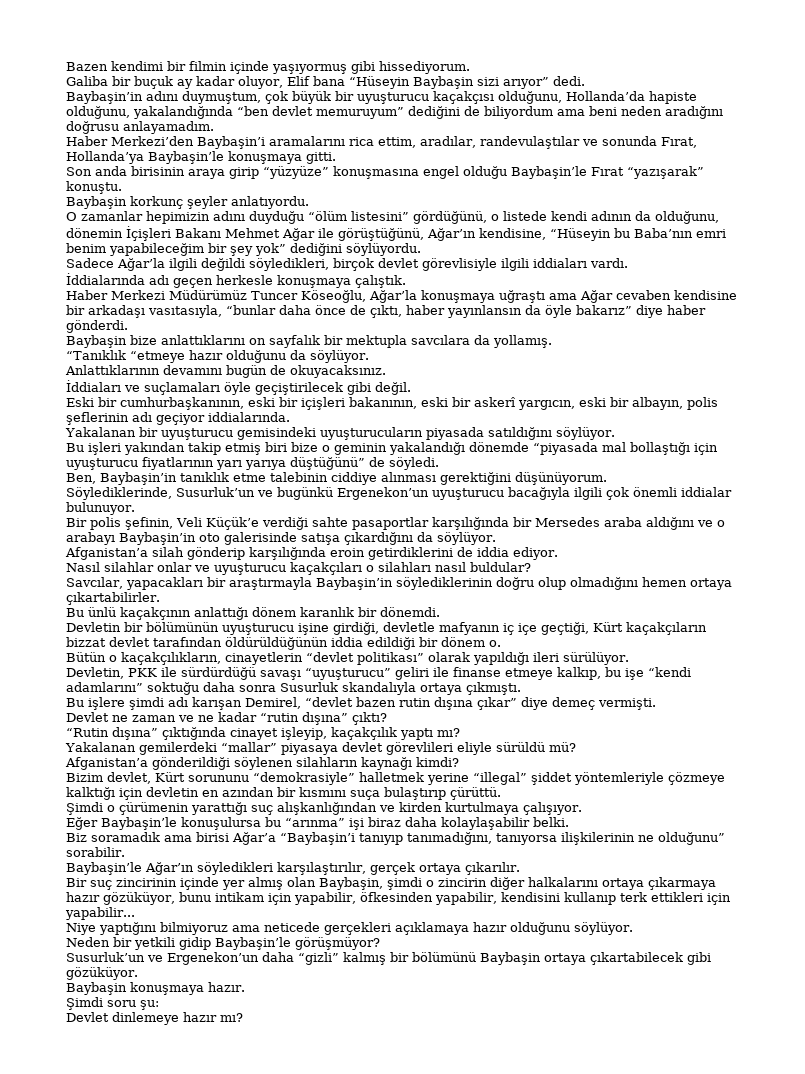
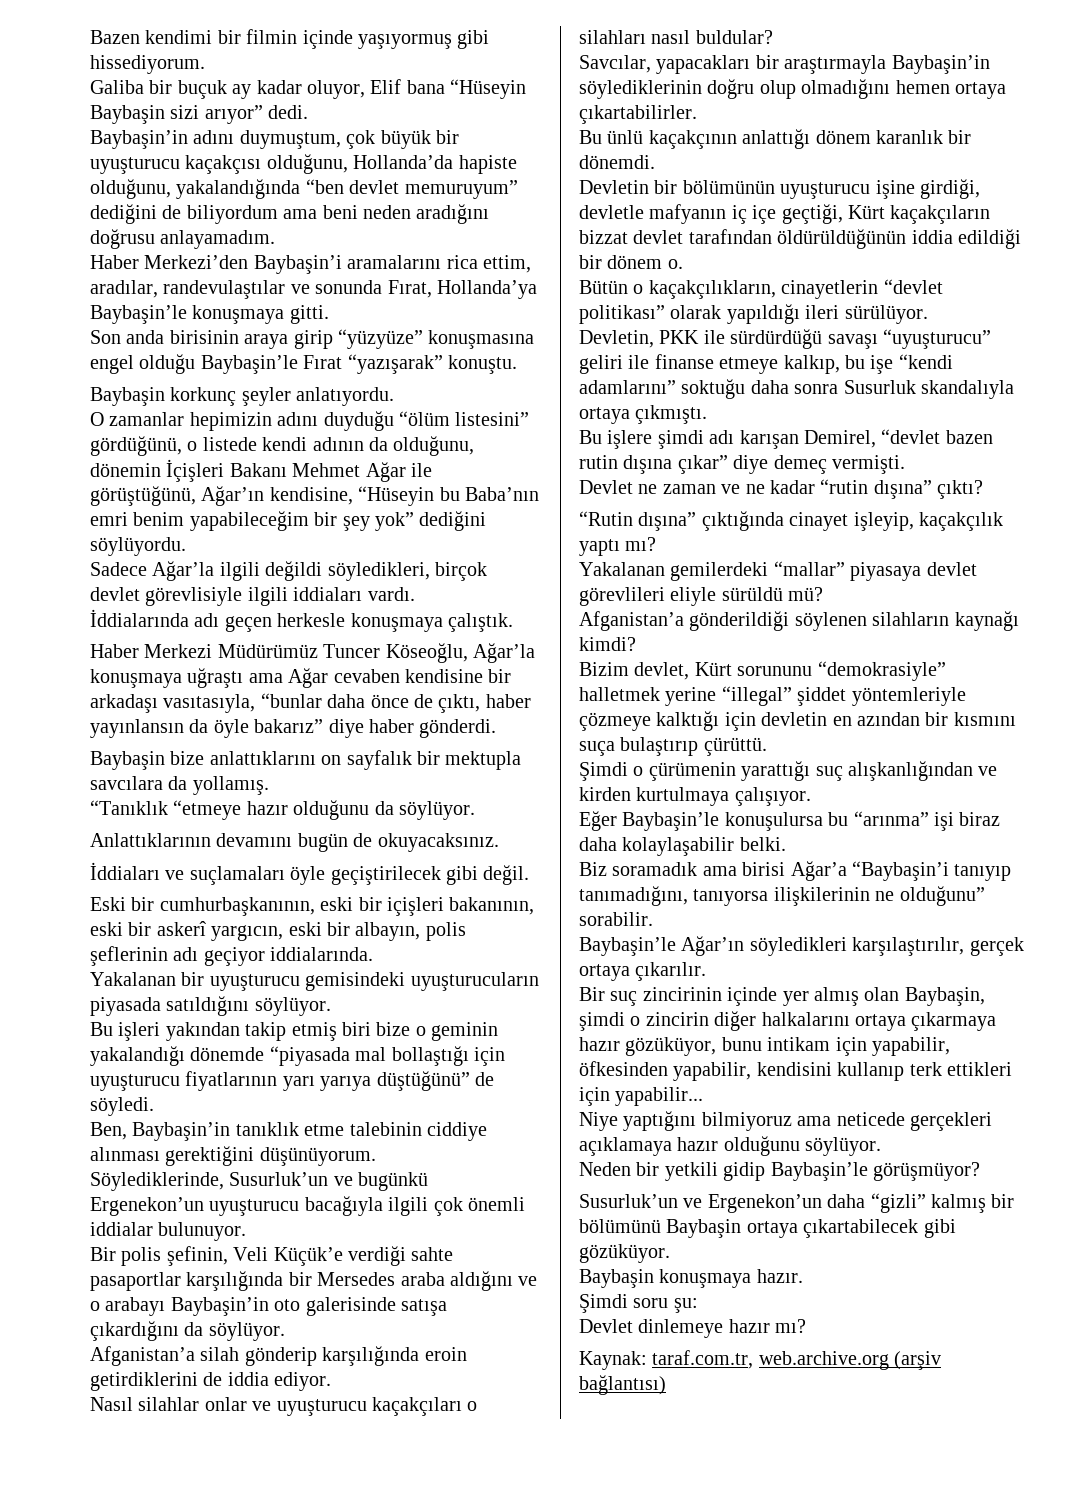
(243, 1017) none -> [579,1350,942,1370] [579,1375,666,1395] // Kaynak: taraf.com.tr, web.archive.org (arşiv bağlantısı)

